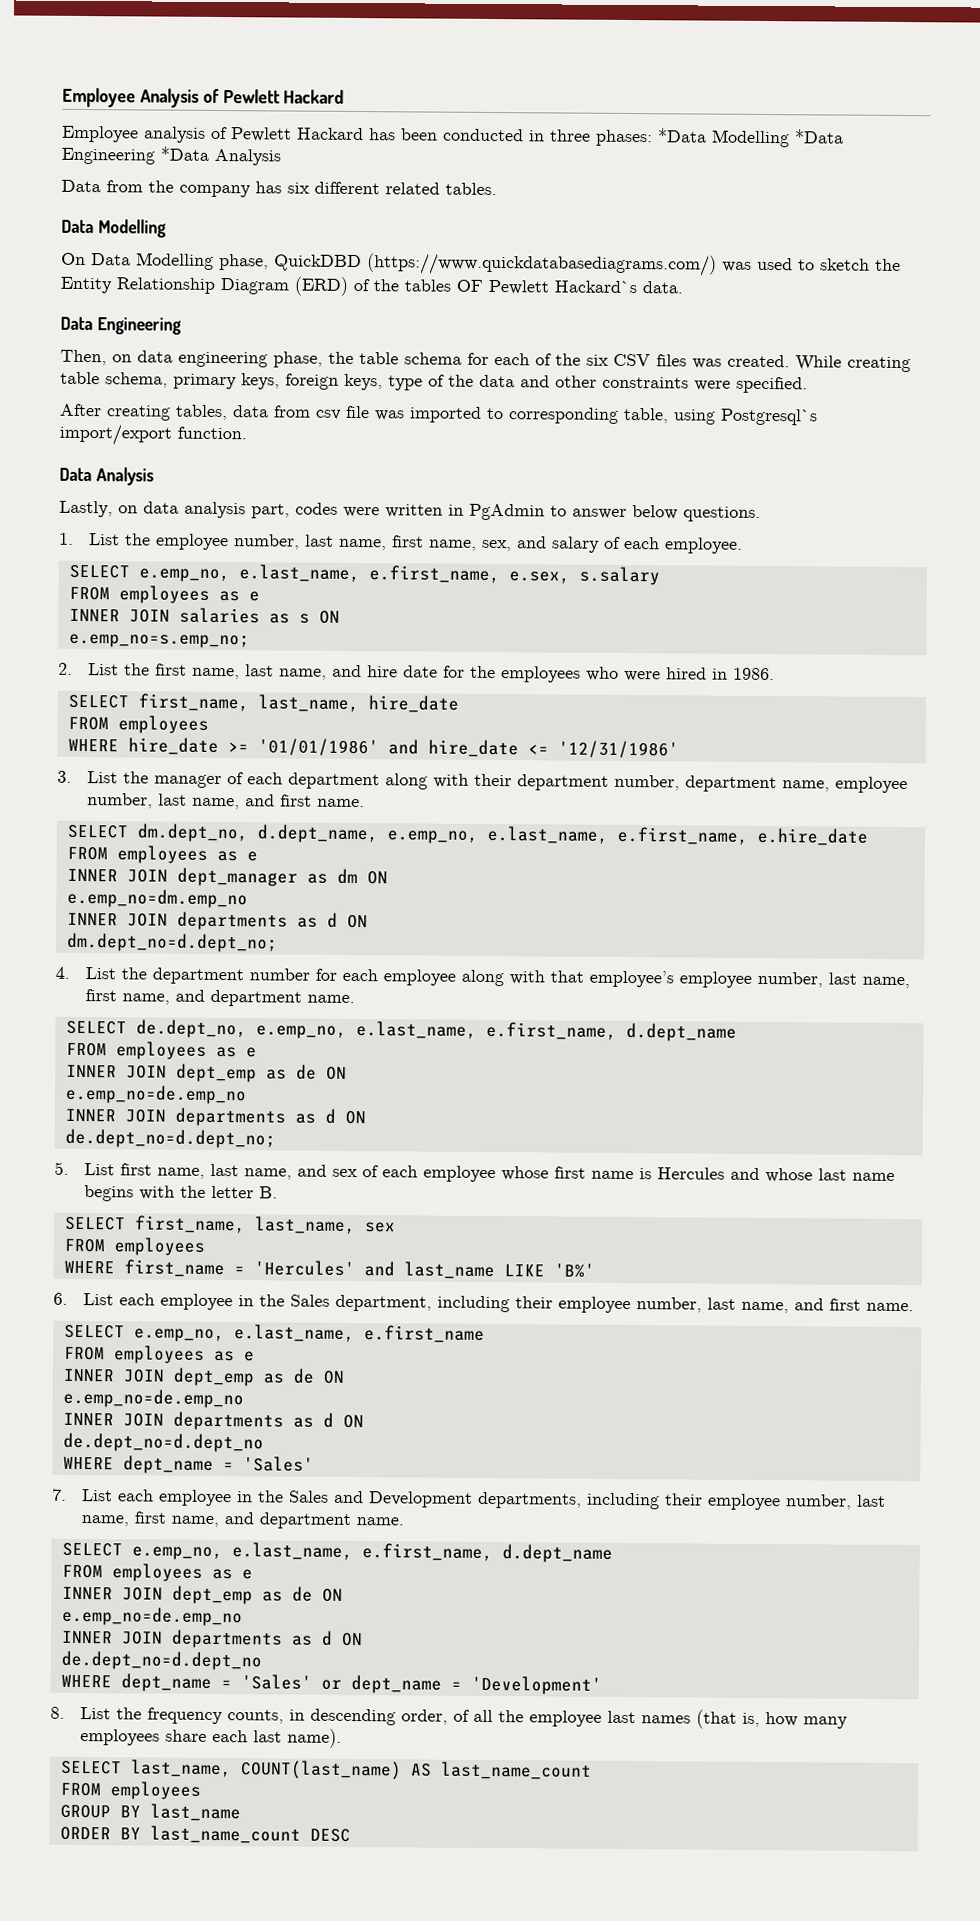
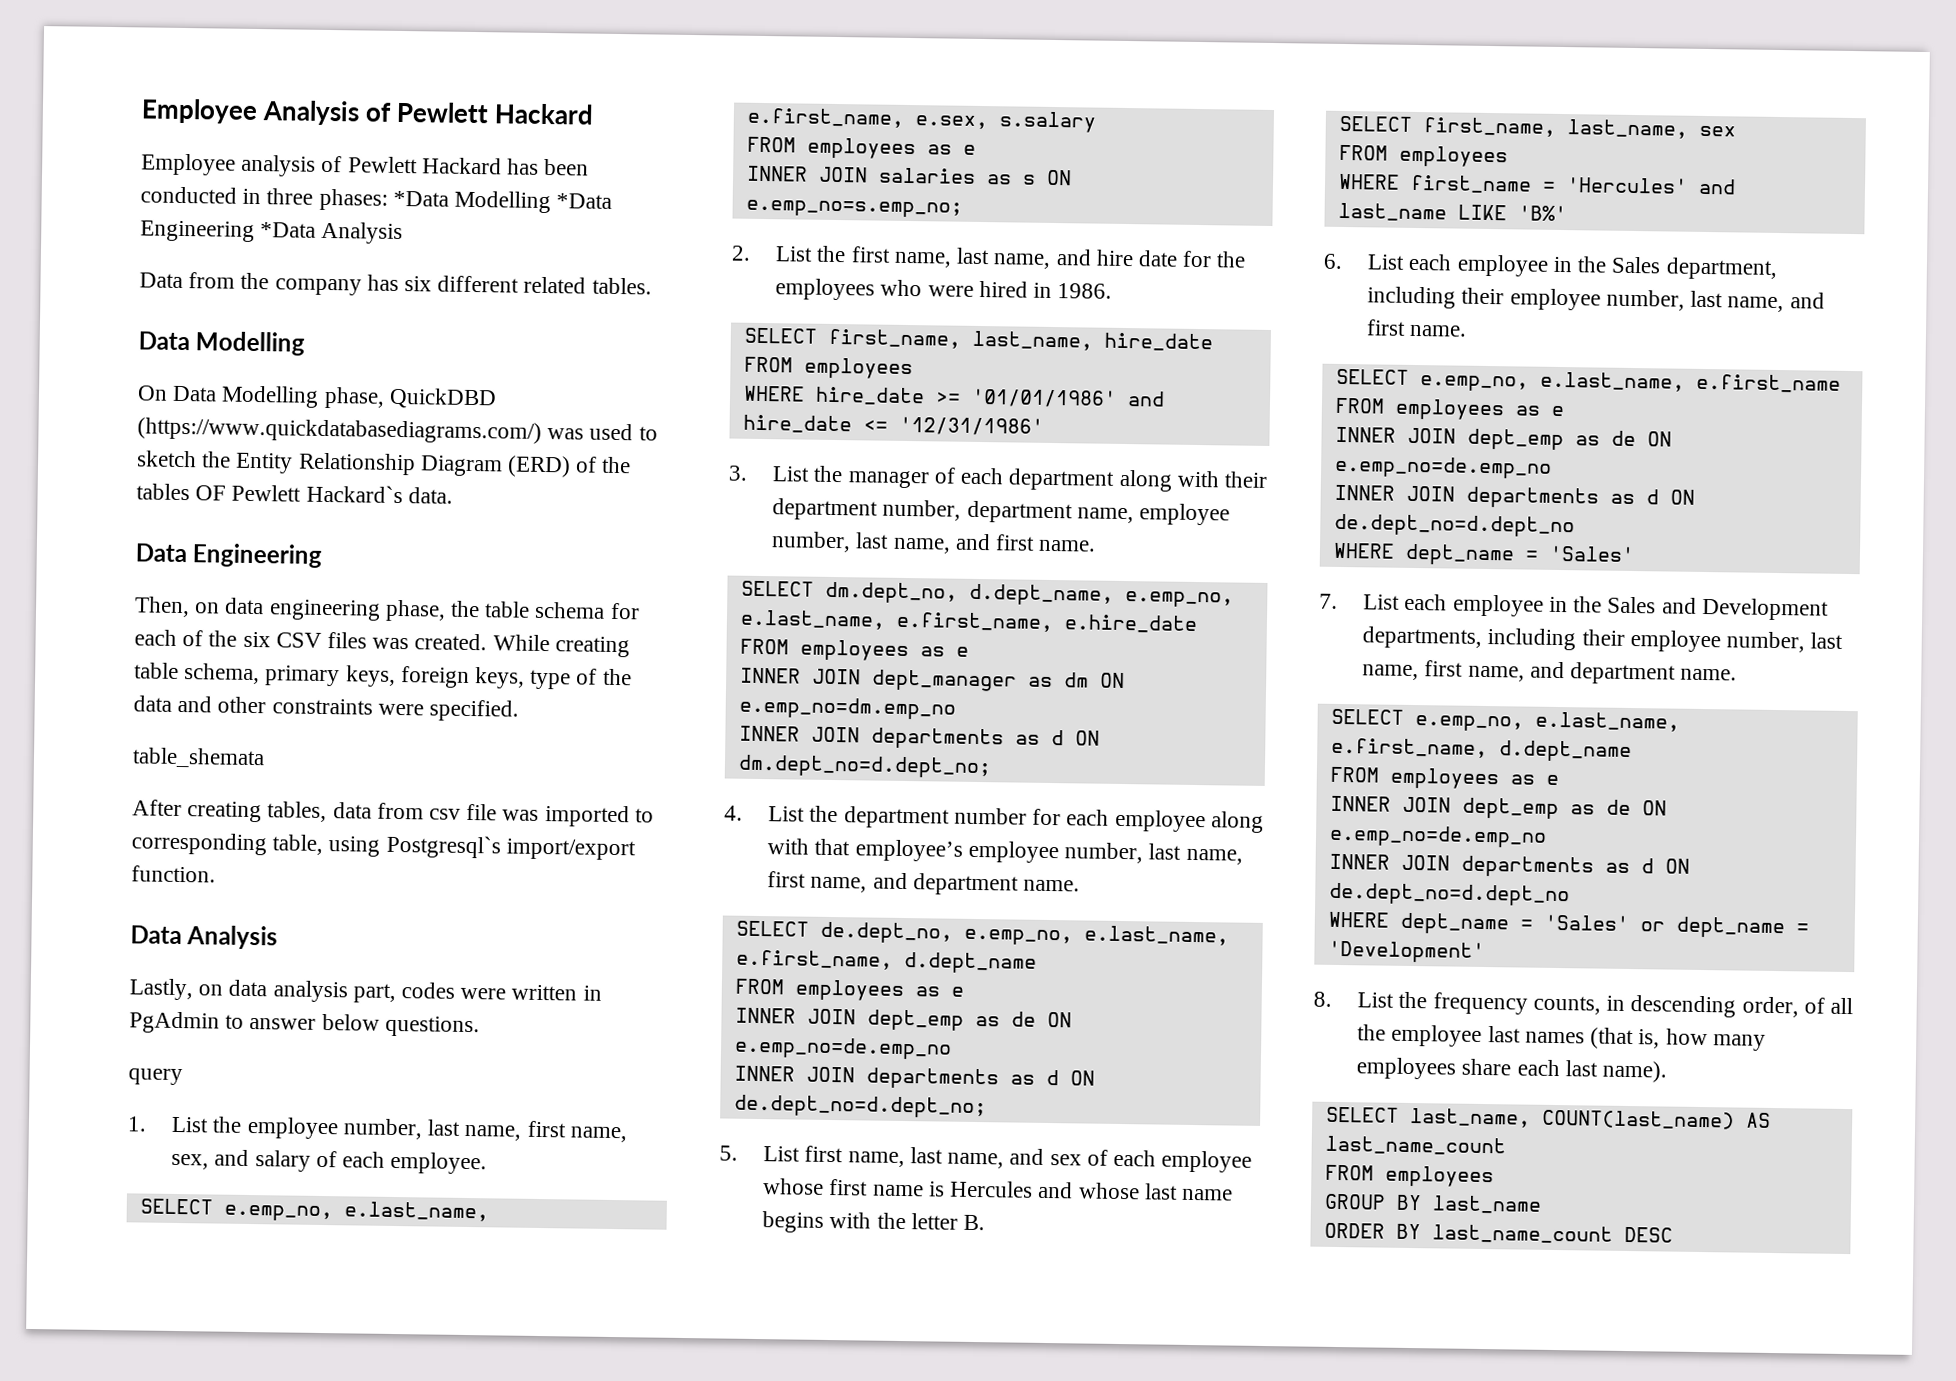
(808, 385) none -> [132,747,265,769] // table_shemata
(761, 514) none -> [128,1068,183,1086] // query

